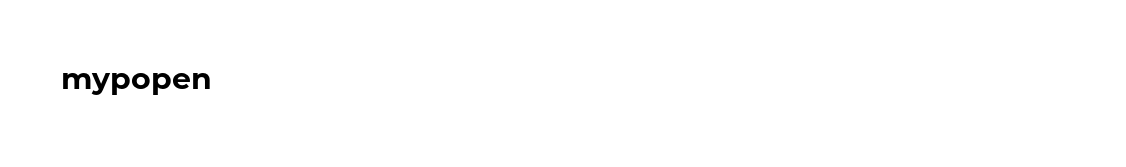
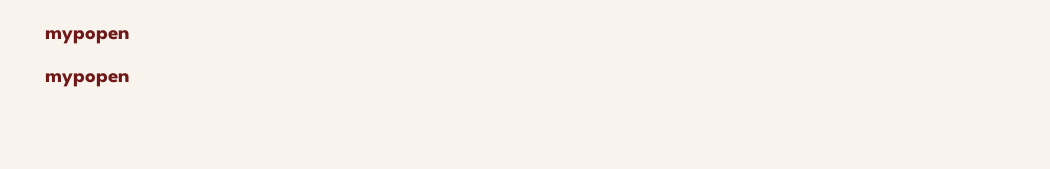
[61,73,212,95] mypopen -> [45,30,130,44] [45,73,130,87] mypopen // mypopen

